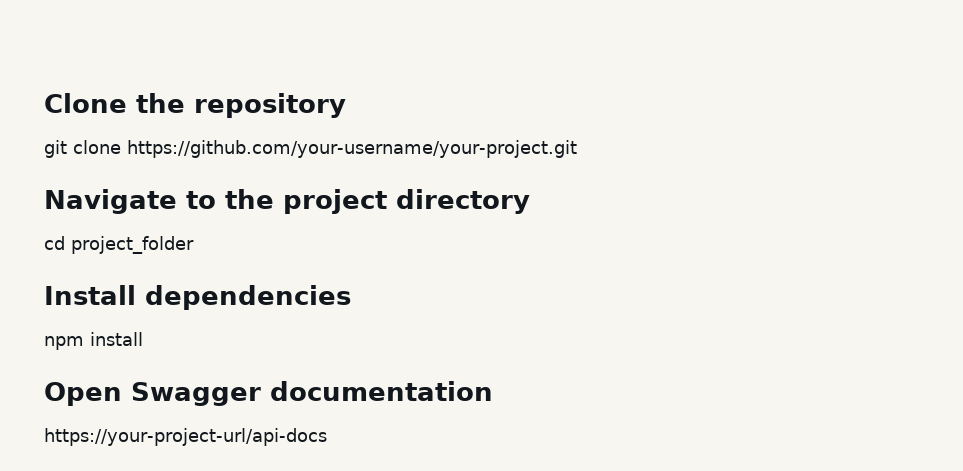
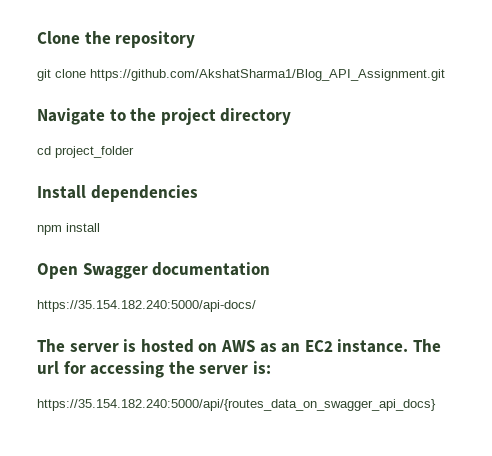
[127,140,577,158] https://github.com/your-username/your-project.git -> [90,69,445,81] https://github.com/AkshatSharma1/Blog_API_Assignment.git
[44,428,327,446] https://your-project-url/api-docs -> [37,300,256,312] [37,339,441,353] [37,361,271,378] [37,399,436,411] https://35.154.182.240:5000/api-docs/ // The server is hosted on AWS as an EC2 instance. The url for accessing the server is: // https://35.154.182.240:5000/api/{routes_data_on_swagger_api_docs}

